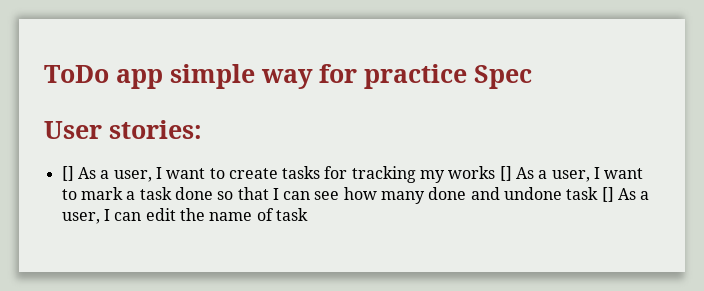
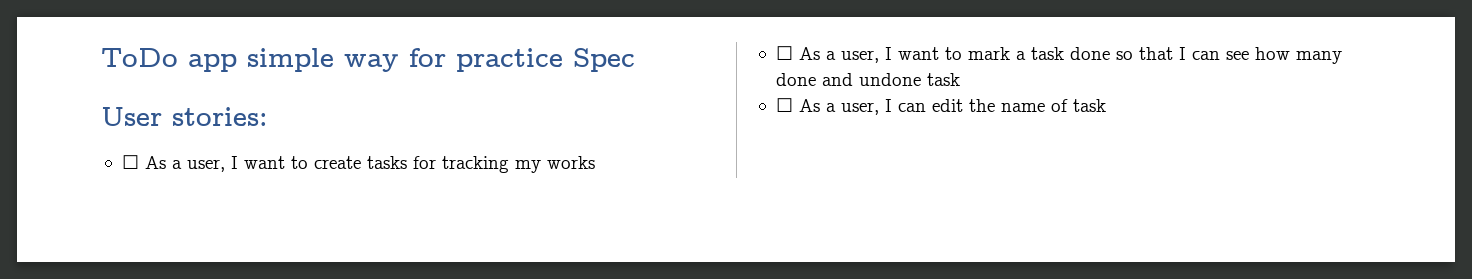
[61,166,74,181] [] -> [121,155,139,169] ☐
[499,166,512,181] [] -> [775,46,793,60] // ☐
[601,187,614,202] [] -> [775,98,793,112] // ☐

